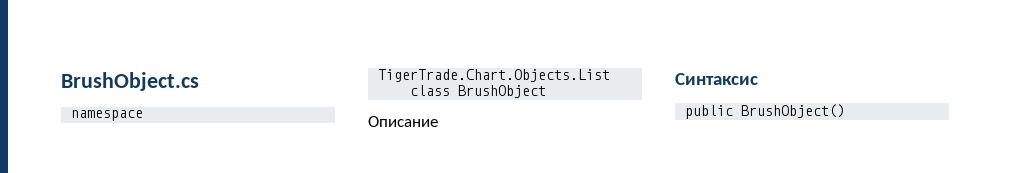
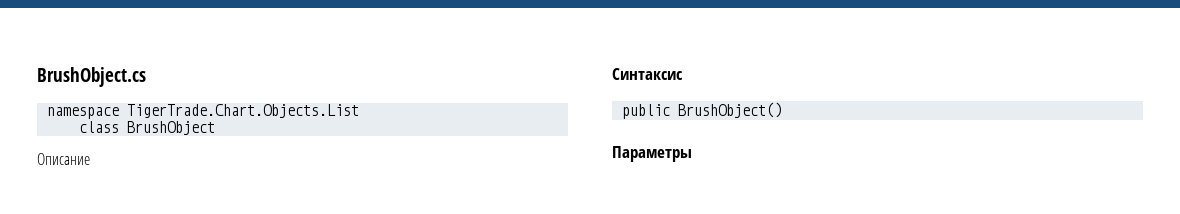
(846, 111) none -> [612,146,692,162] // Параметры

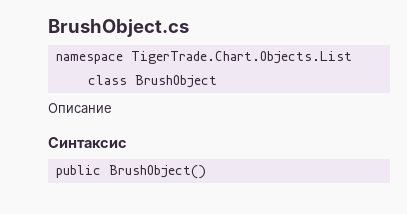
[612,146,692,162] // Параметры -> (206, 172) none

